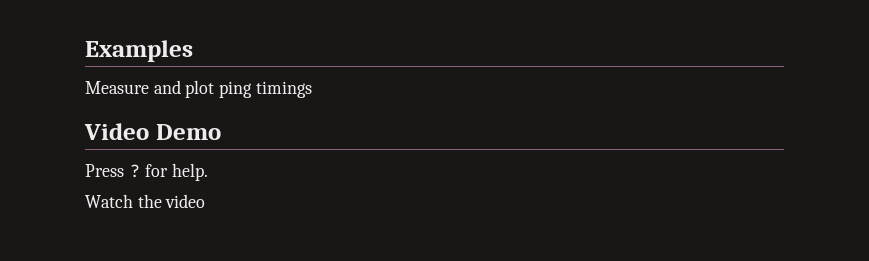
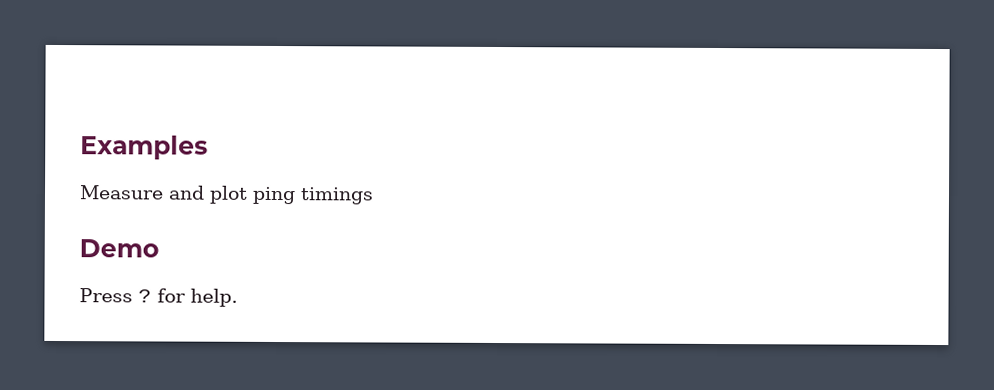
[84,123,149,140] Video -> (374, 196) none
[85,194,206,208] // Watch the video -> (238, 297) none

